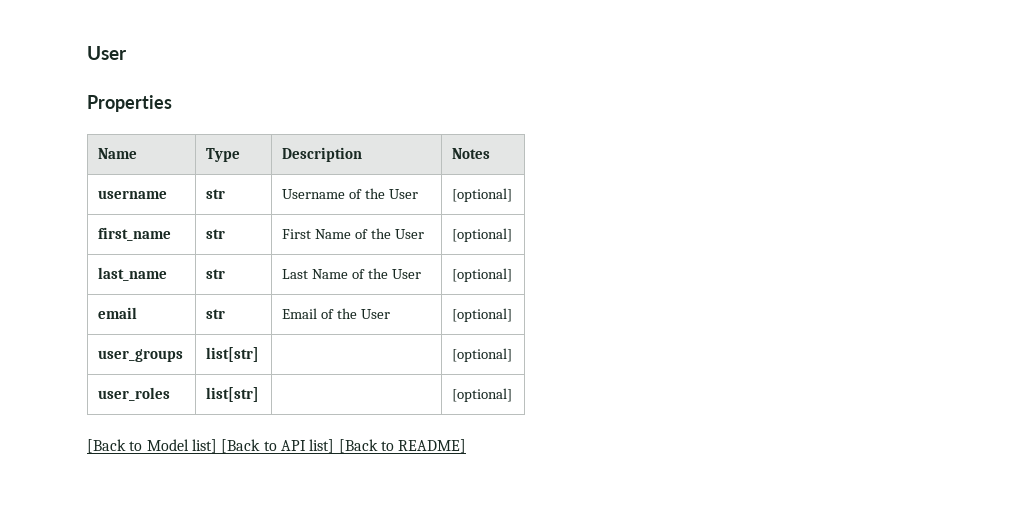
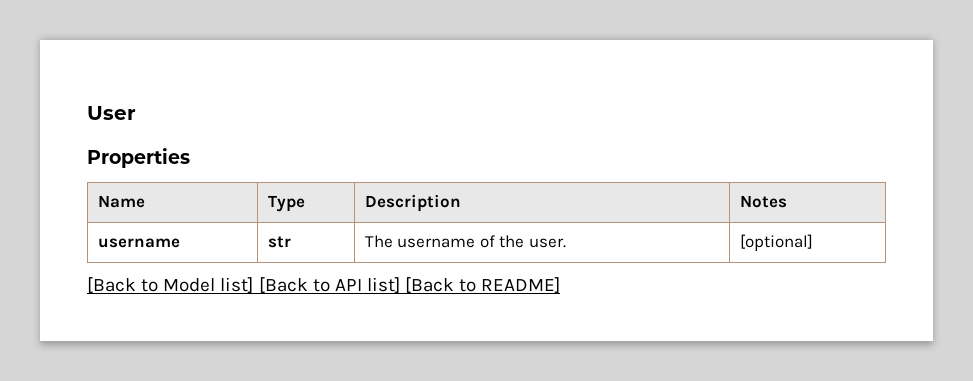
[282,188,418,199] [452,188,513,202] [98,227,172,241] [206,229,226,239] [282,228,424,239] [452,228,513,242] [98,267,168,281] [206,269,226,279] [282,268,421,279] [452,268,513,282] [98,307,138,319] [206,309,226,319] [282,308,390,319] [452,308,513,322] [98,349,184,362] [206,347,260,362] [452,348,513,362] [98,387,171,401] [206,387,260,402] Username of the User | [optional] // first_name | str | First Name of the User | [optional] // last_name | str | Last Name of the User | [optional] // email | str | Email of the User | [optional] // user_groups | list[str] | | [optional] // user_roles | list[str] | -> [364,235,566,248] The username of the user.

